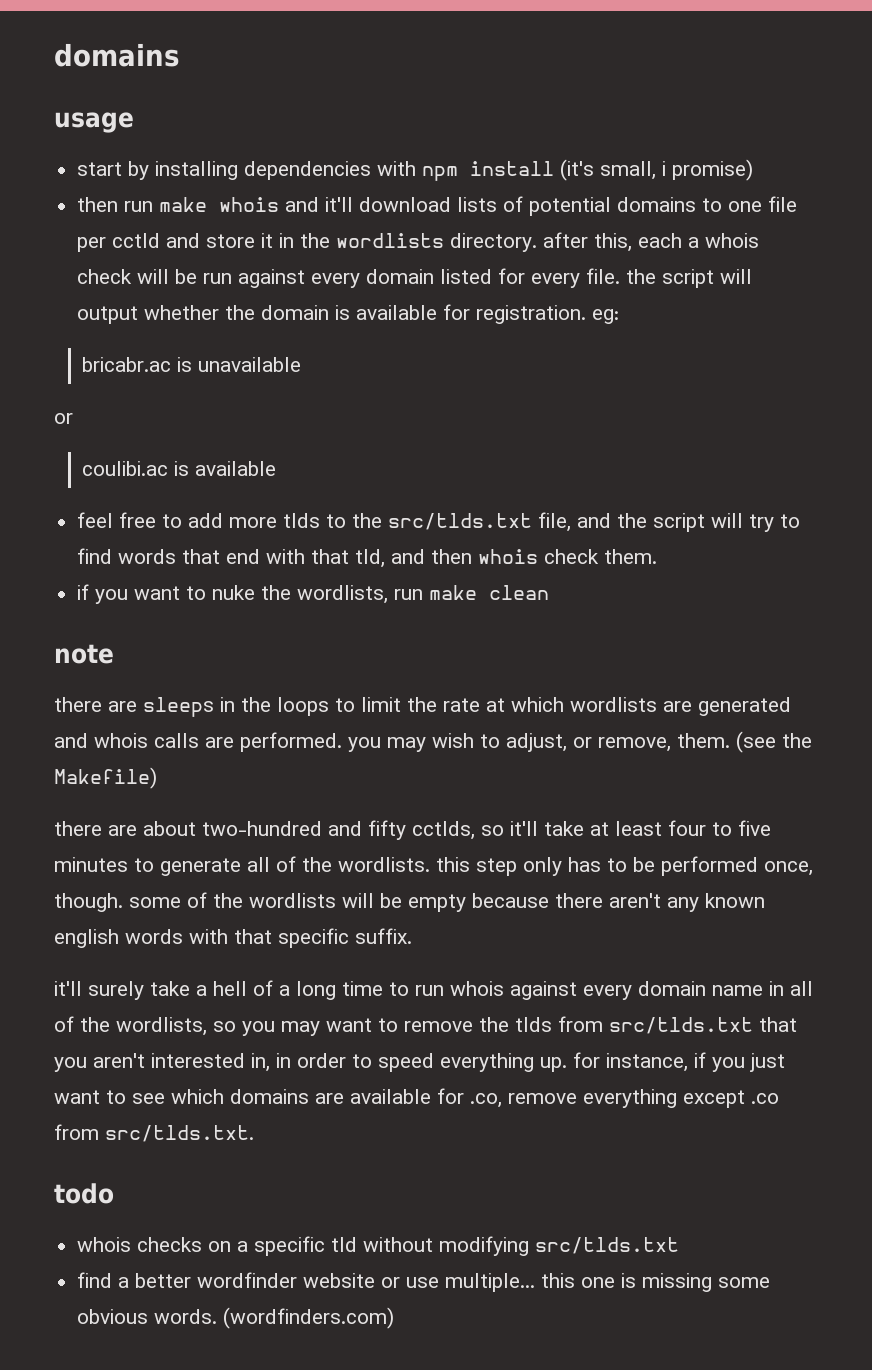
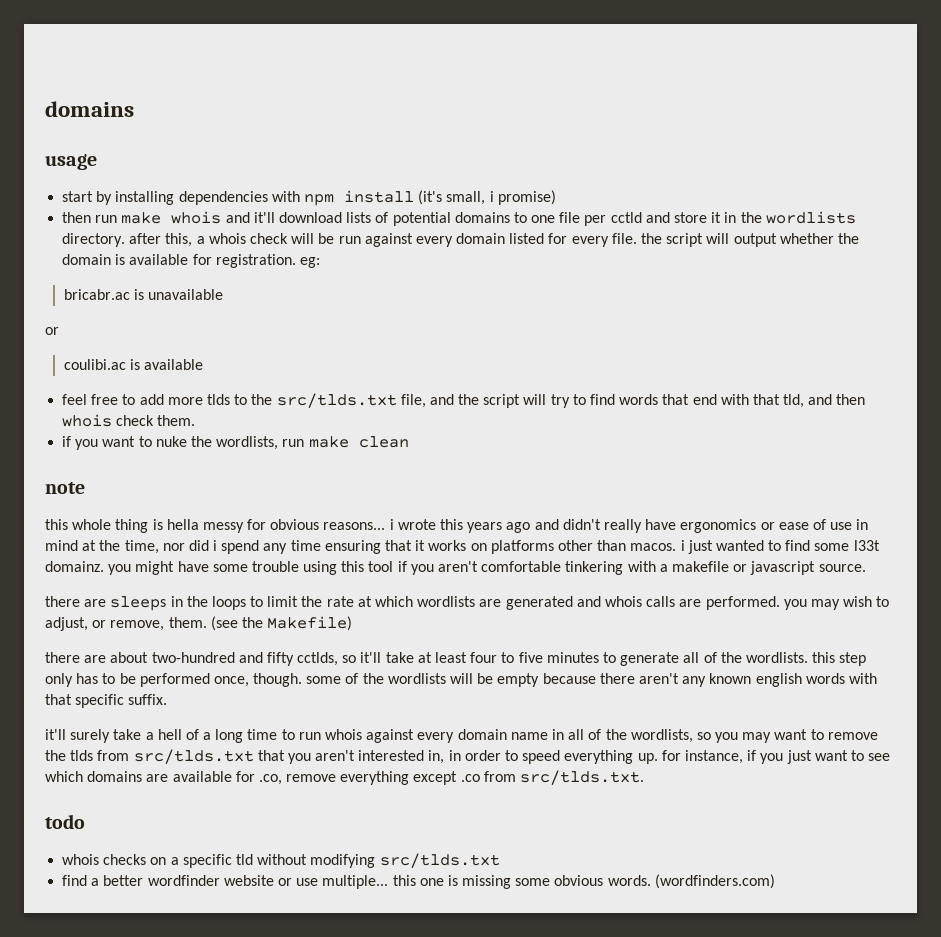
[638,233,683,248] each -> (193, 240) none
(114, 654) none -> [45,519,869,533] [45,540,880,554] [45,561,866,575] // this whole thing is hella messy for obvious reasons... i wrote this years ago and didn't really have ergonomics or ease of use in mind at the time, nor did i spend any time ensuring that it works on platforms other than macos. i just wanted to find some l33t domainz. you might have some trouble using this tool if you aren't comfortable tinkering with a makefile or javascript source.

